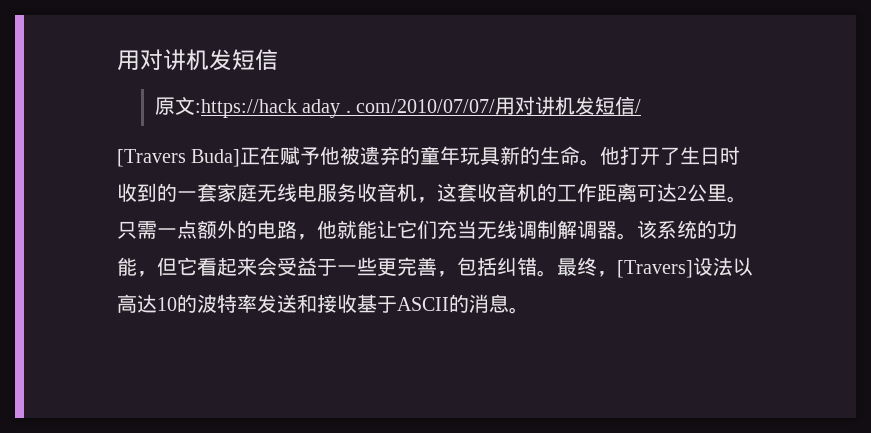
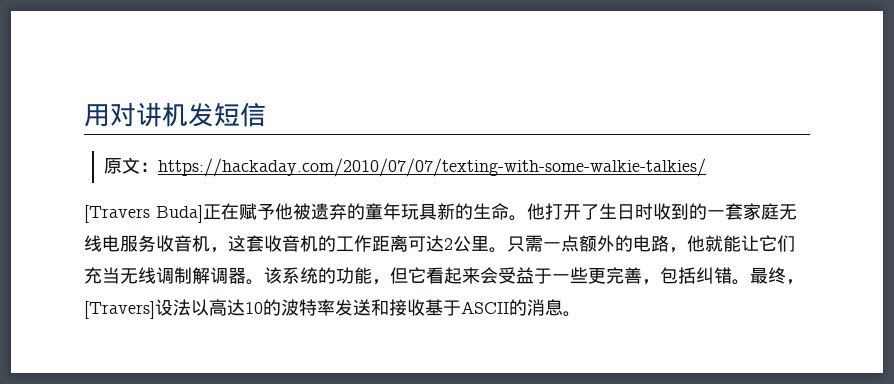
[194,96,642,118] :https://hack aday . com/2010/07/07/用对讲机发短信/ -> [140,158,707,177] ：https://hackaday.com/2010/07/07/texting-with-some-walkie-talkies/

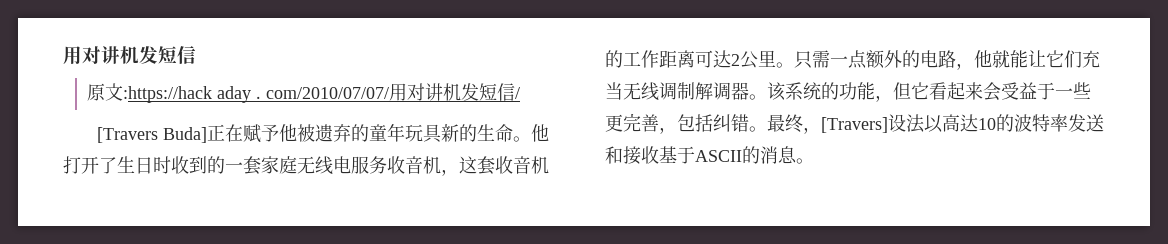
[140,158,707,177] ：https://hackaday.com/2010/07/07/texting-with-some-walkie-talkies/ -> [123,83,521,103] :https://hack aday . com/2010/07/07/用对讲机发短信/

